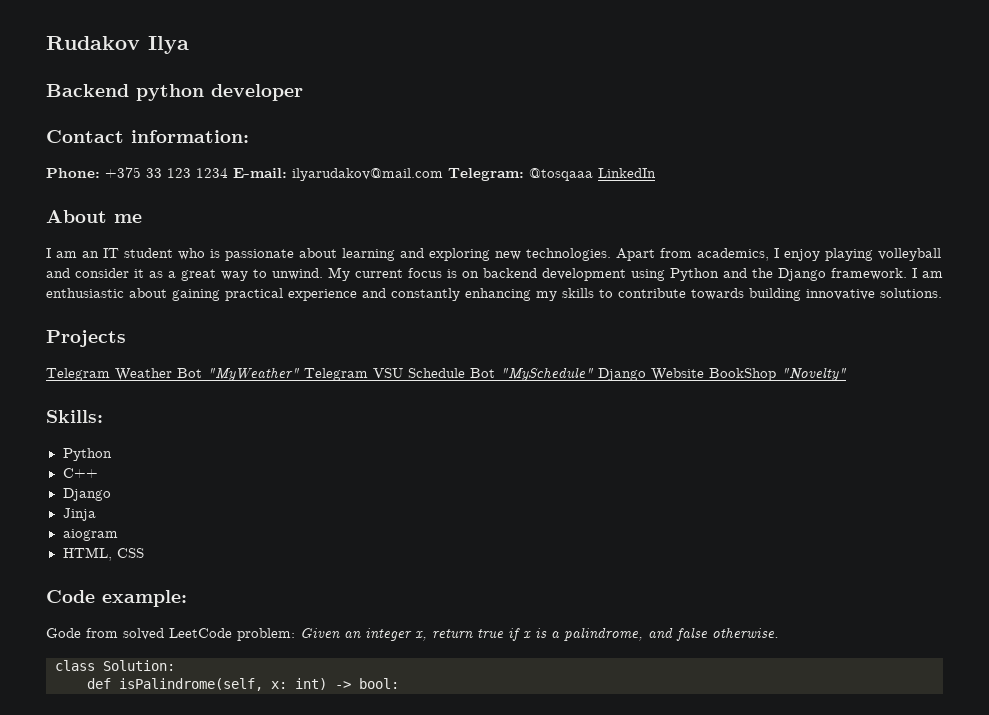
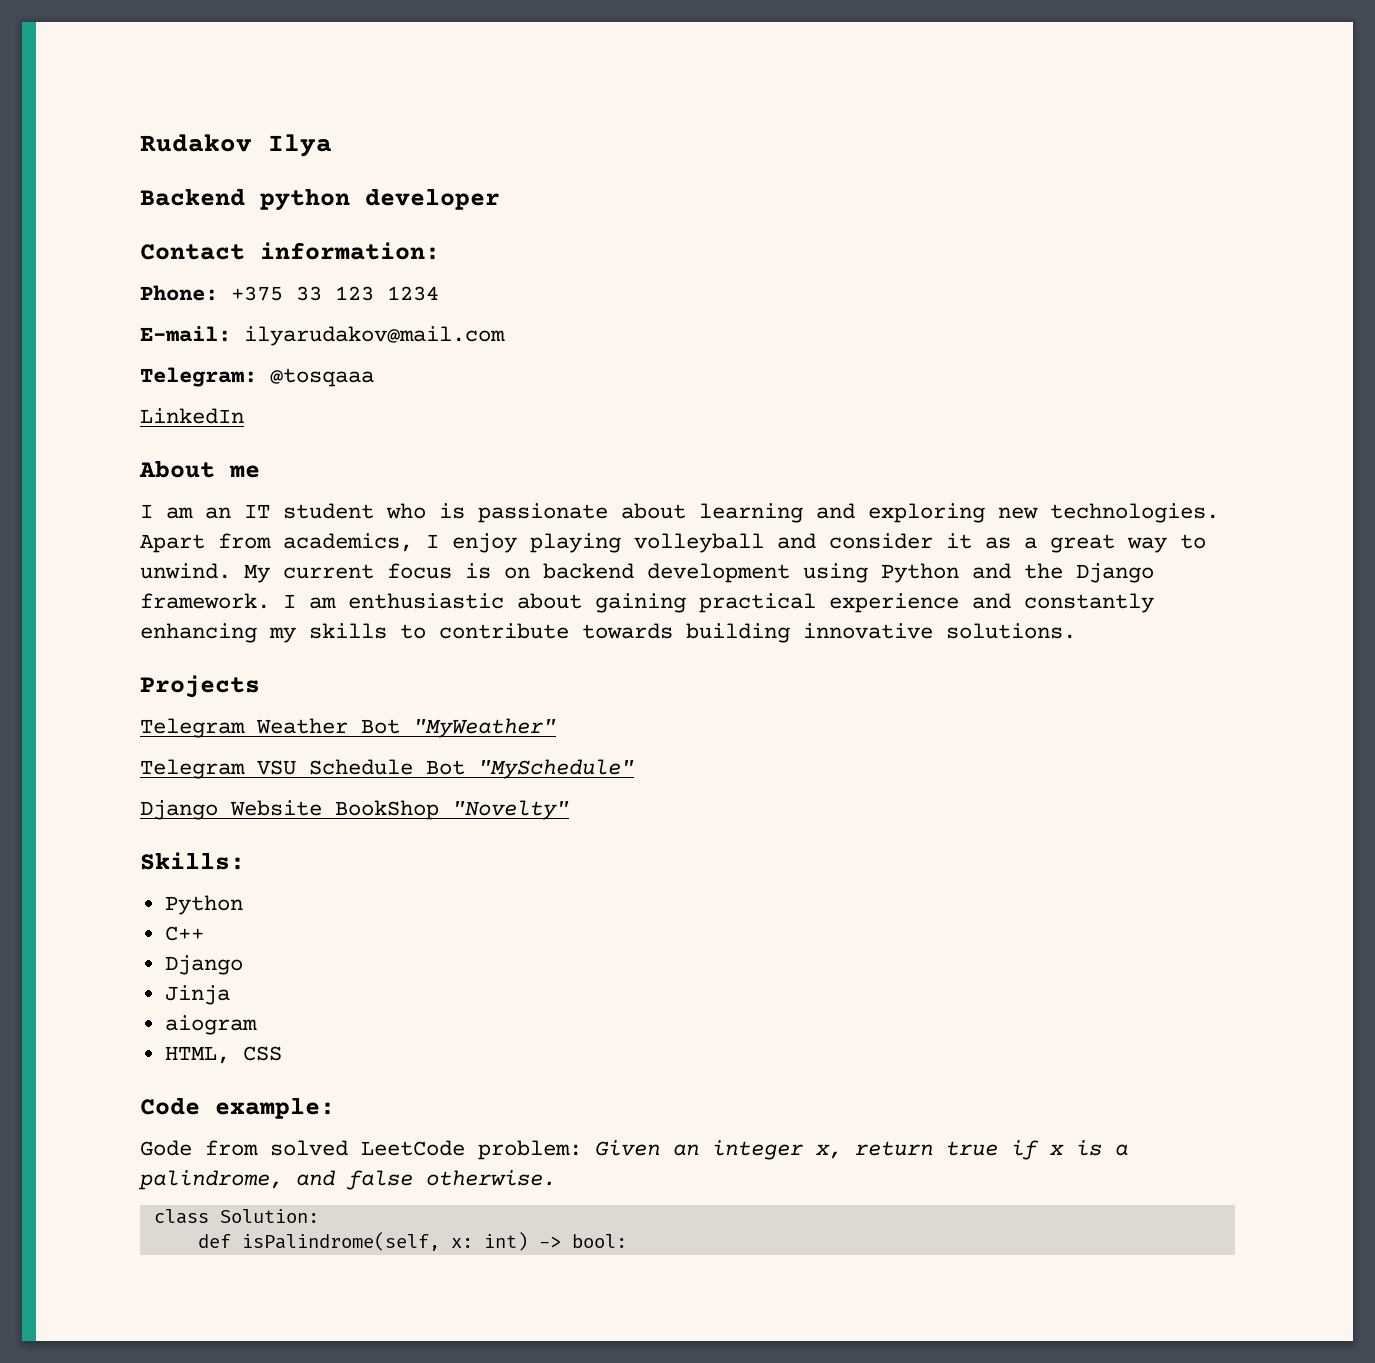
(228, 173) none -> (439, 293) //
(443, 174) none -> (505, 336) //
(593, 174) none -> (374, 377) //
(300, 374) none -> (556, 728) //
(594, 374) none -> (634, 769) //

